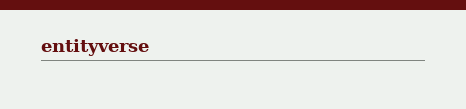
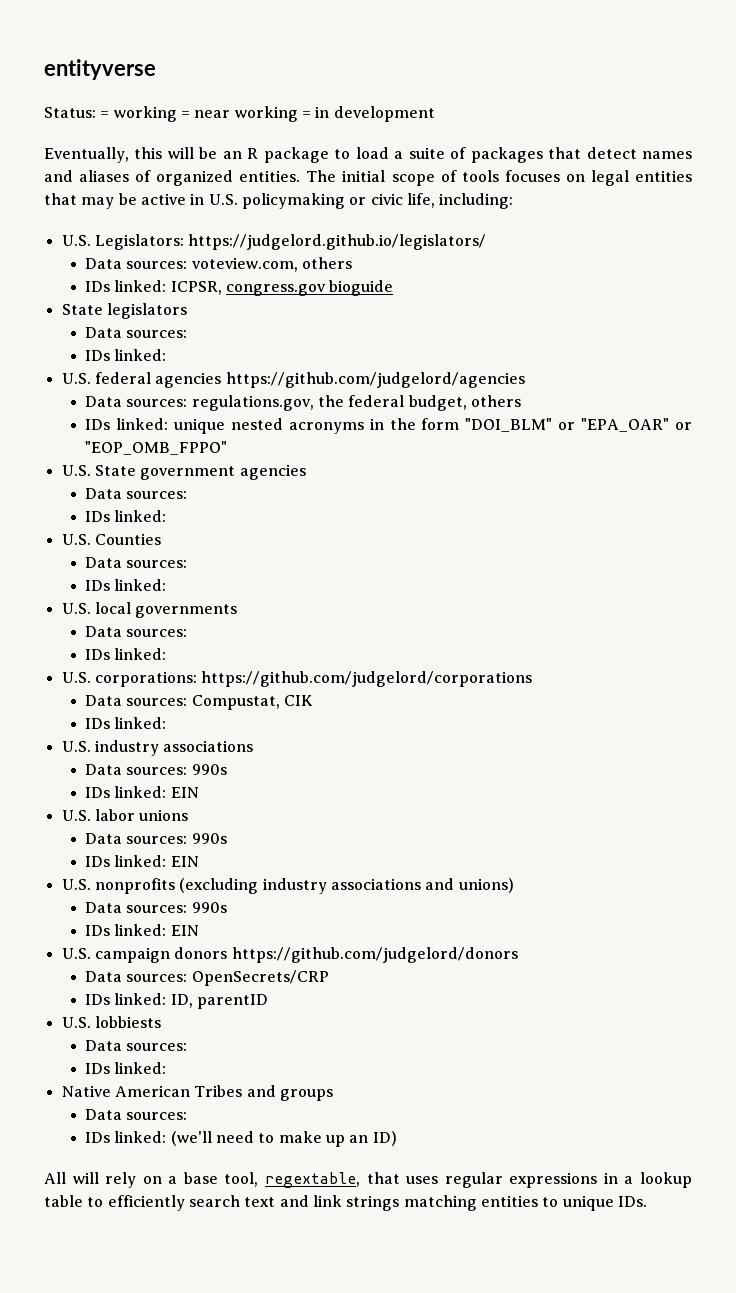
(149, 47) none -> [44,106,435,122] [44,147,693,163] [44,170,693,186] [44,193,514,209] [61,234,487,250] [85,257,353,272] [85,280,394,296] [61,303,187,319] [85,327,188,338] [85,349,167,361] [61,372,525,388] [85,395,522,411] [85,418,692,434] [85,441,228,455] [61,464,306,480] [85,488,188,499] [85,510,167,522] [61,533,161,545] [85,557,188,568] [85,579,167,591] [61,602,238,618] [85,626,188,637] [85,648,167,660] [61,671,533,687] [85,695,314,710] [85,717,167,729] [61,740,254,756] [85,764,227,775] [85,786,199,798] [61,809,189,821] [85,833,227,844] [85,855,199,867] [61,878,514,894] [85,902,227,913] [85,924,199,936] [61,947,518,963] [85,970,329,986] [85,993,269,1009] [61,1016,161,1028] [85,1040,188,1051] [85,1062,167,1074] [61,1085,333,1101] [85,1109,188,1120] [85,1131,397,1147] [44,1172,692,1188] [44,1195,647,1211] // Status: = working = near working = in development // Eventually, this will be an R package to load a suite of packages that detect names and aliases of organized entities. The initial scope of tools focuses on legal entities that may be active in U.S. policymaking or civic life, including: // U.S. Legislators: https://judgelord.github.io/legislators/ // Data sources: voteview.com, others // IDs linked: ICPSR, congress.gov bioguide // State legislators // Data sources: // IDs linked: // U.S. federal agencies https://github.com/judgelord/agencies // Data sources: regulations.gov, the federal budget, others // IDs linked: unique nested acronyms in the form "DOI_BLM" or "EPA_OAR" or "EOP_OMB_FPPO" // U.S. State government agencies // Data sources: // IDs linked: // U.S. Counties // Data sources: // IDs linked: // U.S. local governments // Data sources: // IDs linked: // U.S. corporations: https://github.com/judgelord/corporations // Data sources: Compustat, CIK // IDs linked: // U.S. industry associations // Data sources: 990s // IDs linked: EIN // U.S. labor unions // Data sources: 990s // IDs linked: EIN // U.S. nonprofits (excluding industry associations and unions) // Data sources: 990s // IDs linked: EIN // U.S. campaign donors https://github.com/judgelord/donors // Data sources: OpenSecrets/CRP // IDs linked: ID, parentID // U.S. lobbiests // Data sources: // IDs linked: // Native American Tribes and groups // Data sources: // IDs linked: (we'll need to make up an ID) // All will rely on a base tool, regextable, that uses regular expressions in a lookup table to efficiently search text and link strings matching entities to unique IDs.

